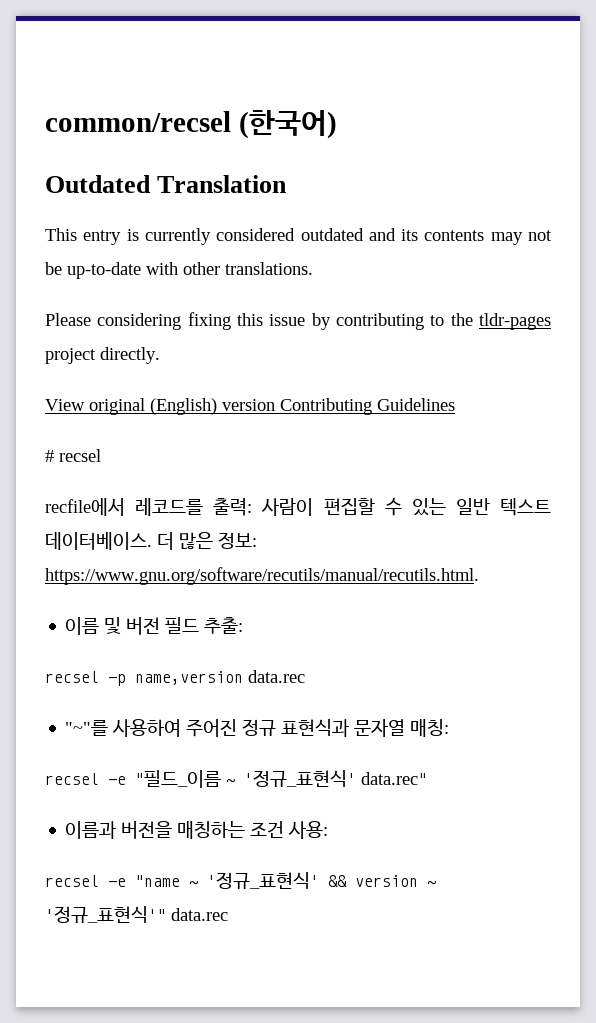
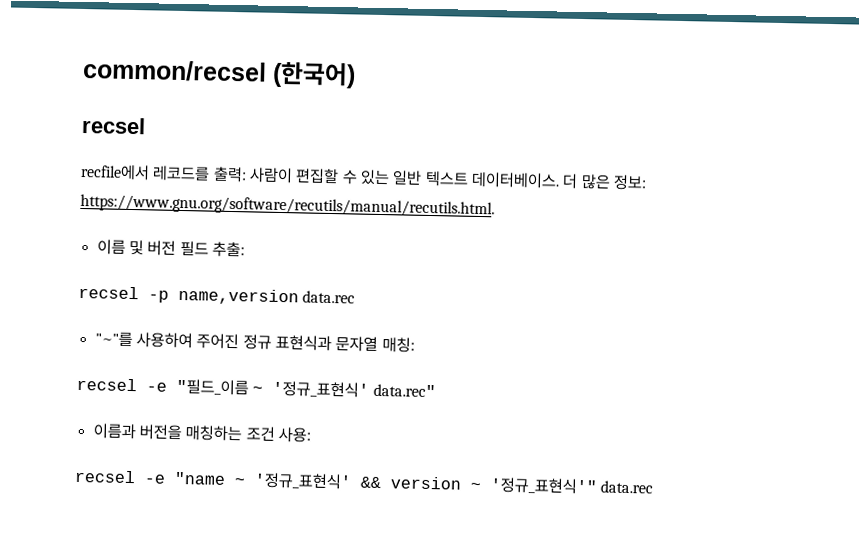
[45,175,288,193] [45,228,552,245] [45,262,313,279] [45,312,551,330] [45,347,160,364] [45,398,455,415] [45,450,54,462] Outdated Translation // This entry is currently considered outdated and its contents may not be up-to-date with other translations. // Please considering fixing this issue by contributing to the tldr-pages project directly. // View original (English) version Contributing Guidelines // # -> (356, 75) none

